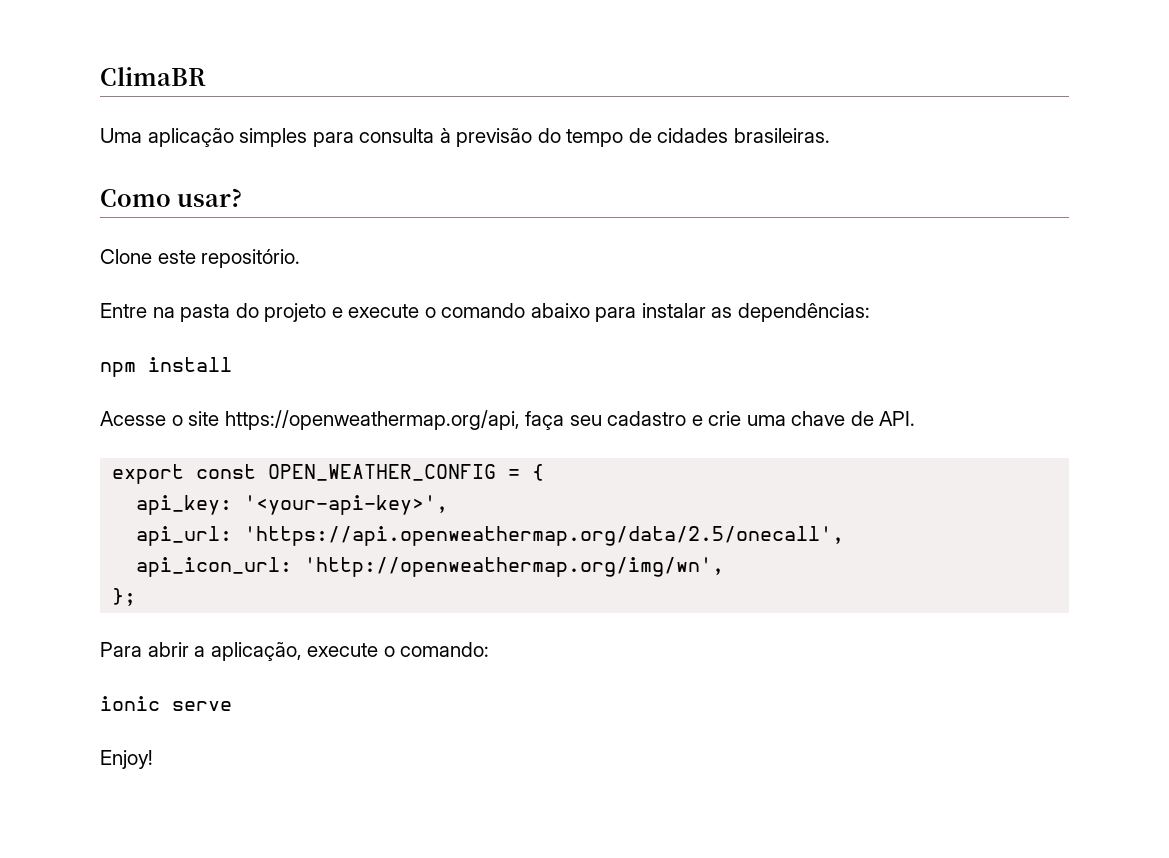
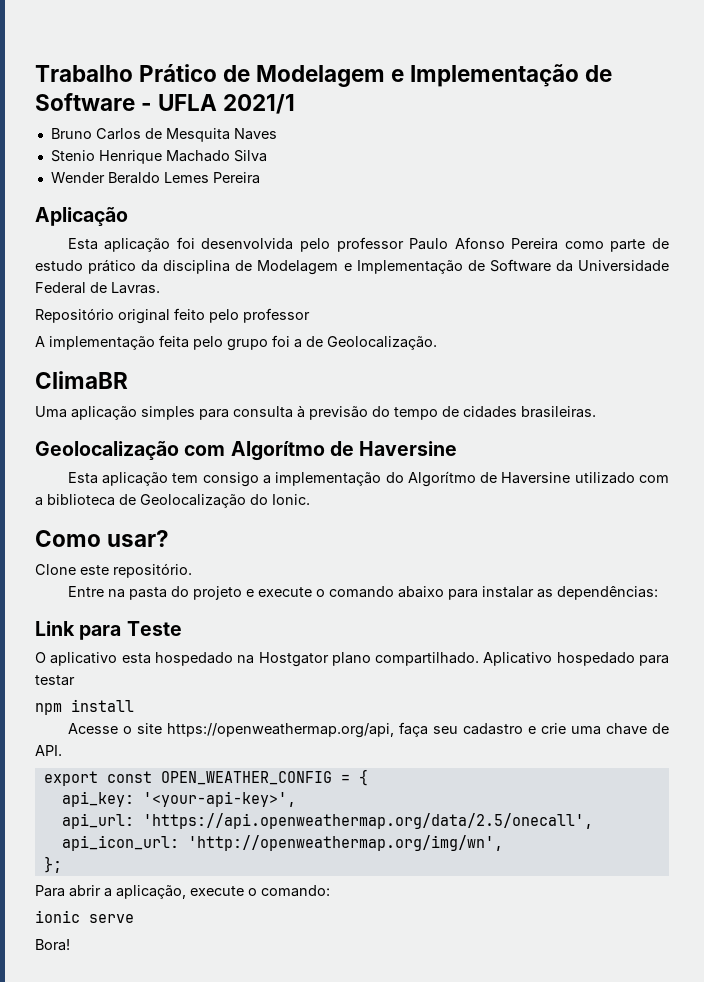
(100, 76) none -> [35,64,613,87] [35,93,296,114] [50,128,277,142] [50,150,267,164] [50,172,260,184] [35,207,128,226] [67,237,669,252] [35,259,669,275] [35,282,160,294] [35,308,310,324] [35,335,437,351] Trabalho Prático de Modelagem e Implementação de Software - UFLA 2021/1 // Bruno Carlos de Mesquita Naves // Stenio Henrique Machado Silva // Wender Beraldo Lemes Pereira // Aplicação // Esta aplicação foi desenvolvida pelo professor Paulo Afonso Pereira como parte de estudo prático da disciplina de Modelagem e Implementação de Software da Universidade Federal de Lavras. // Repositório original feito pelo professor // A implementação feita pelo grupo foi a de Geolocalização. //
(830, 135) none -> [35,441,458,461] [67,471,669,487] [35,494,310,508] // Geolocalização com Algorítmo de Haversine // Esta aplicação tem consigo a implementação do Algorítmo de Haversine utilizado com a biblioteca de Geolocalização do Ionic.
(870, 312) none -> [35,621,182,640] [35,652,669,667] [35,675,75,686] // Link para Teste // O aplicativo esta hospedado na Hostgator plano compartilhado. Aplicativo hospedado para testar
[100,750,153,769] Enjoy! -> [35,939,70,951] Bora!

